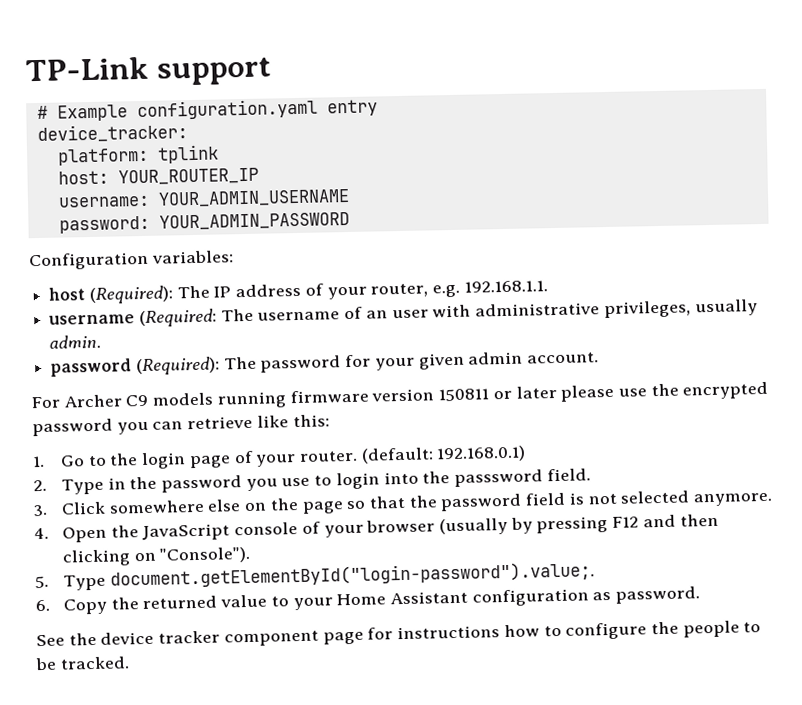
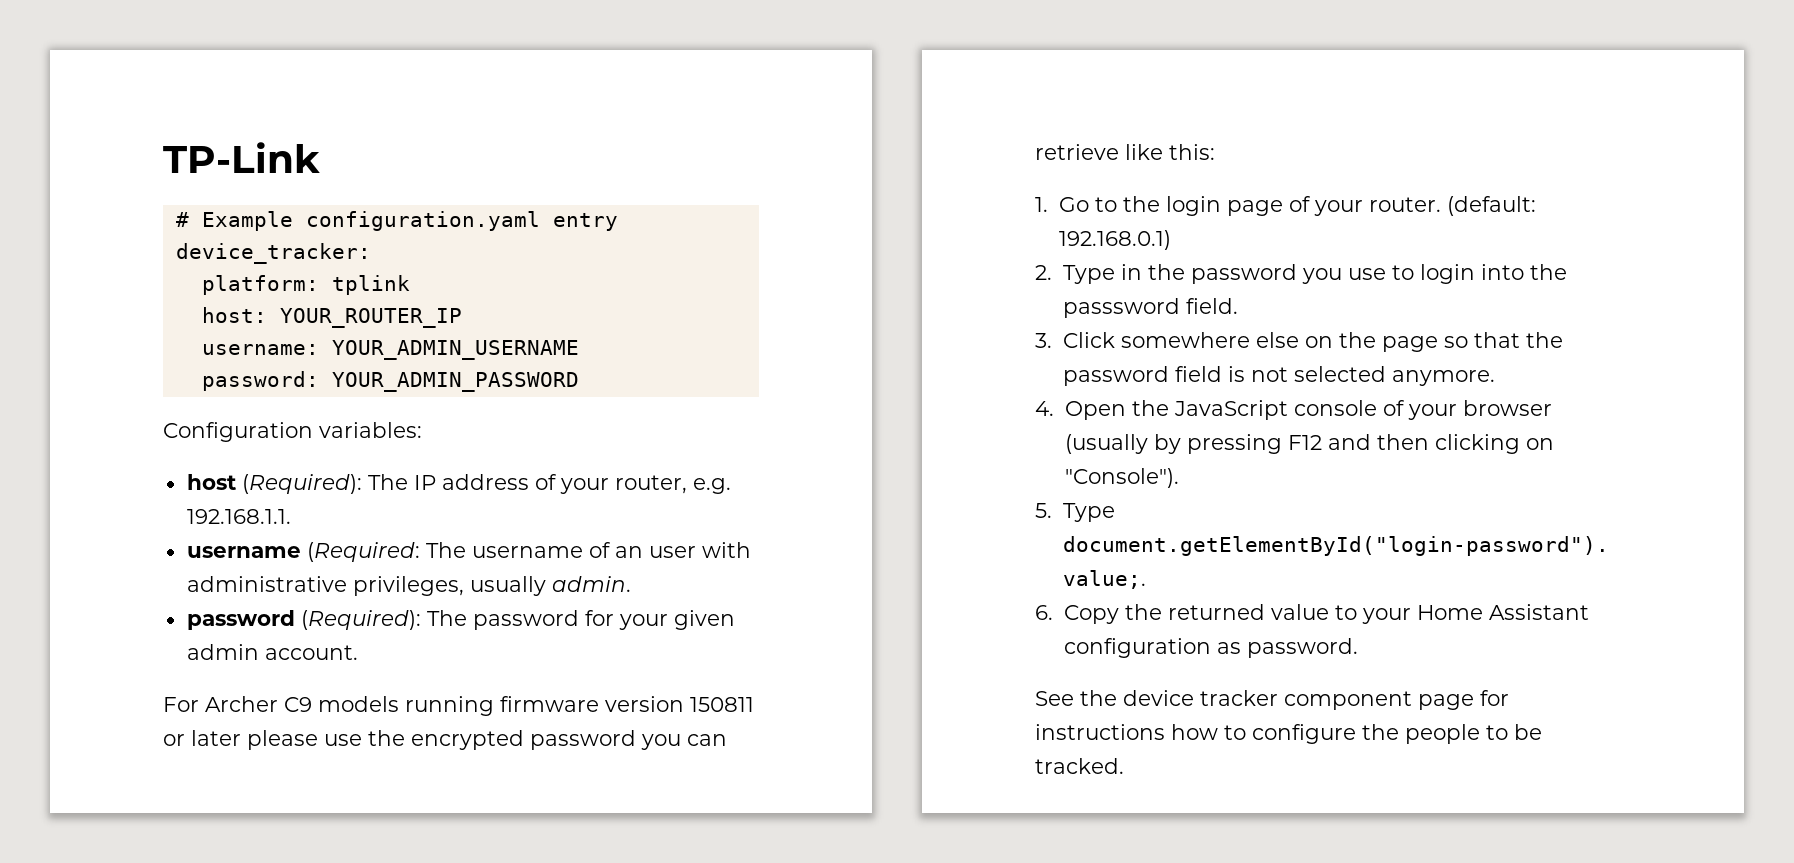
[156,57,272,86] support -> (320, 157) none

